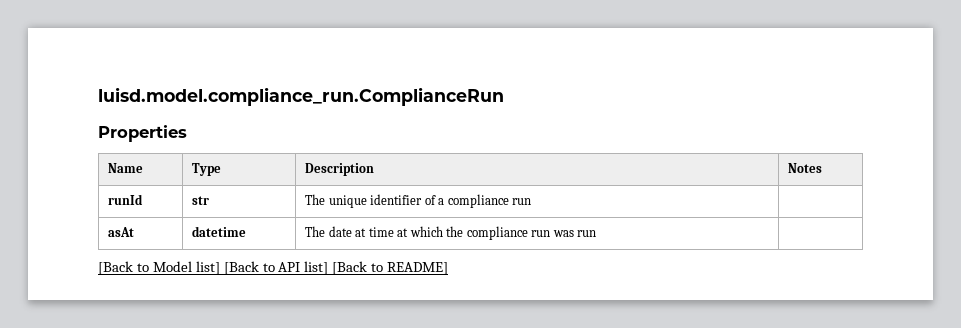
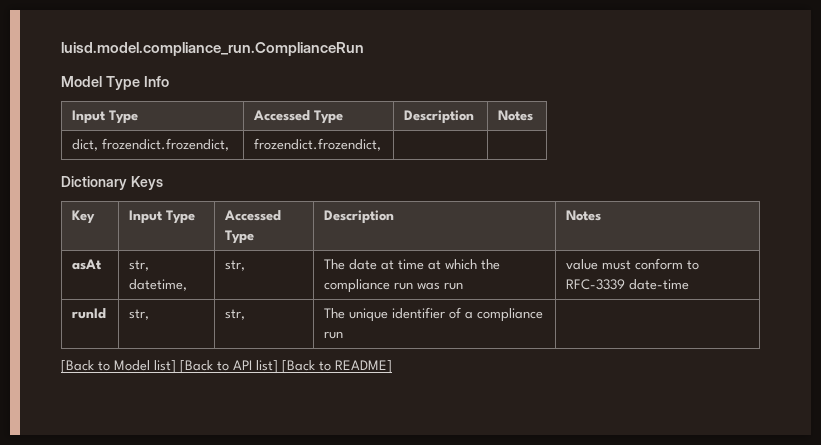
[98,125,187,142] [108,163,144,173] [192,163,222,176] [305,163,375,176] [788,163,823,173] [108,194,144,205] [192,196,210,205] [305,194,532,208] [108,227,135,237] [192,226,247,237] Properties // Name | Type | Description | Notes // runId | str | The unique identifier of a compliance run | // asAt | datetime -> [61,76,169,90] [72,110,139,124] [253,110,344,124] [404,110,475,124] [498,110,534,121] [72,138,230,151] [254,138,382,151] [61,176,163,190] [72,210,96,224] [129,210,196,224] [224,210,282,221] [225,230,255,244] [324,210,395,224] [566,210,602,221] [72,259,103,270] [129,260,150,271] [129,279,188,291] [225,260,246,271] Model Type Info // Input Type | Accessed Type | Description | Notes // dict, frozendict.frozendict, | frozendict.frozendict, | | // Dictionary Keys // Key | Input Type | Accessed Type | Description | Notes // asAt | str, datetime, | str,
(597, 233) none -> [566,258,700,270] [566,279,690,290] [72,308,107,319] [129,309,150,320] [225,309,246,320] [324,307,544,322] [324,331,344,339] | value must conform to RFC-3339 date-time // runId | str, | str, | The unique identifier of a compliance run

